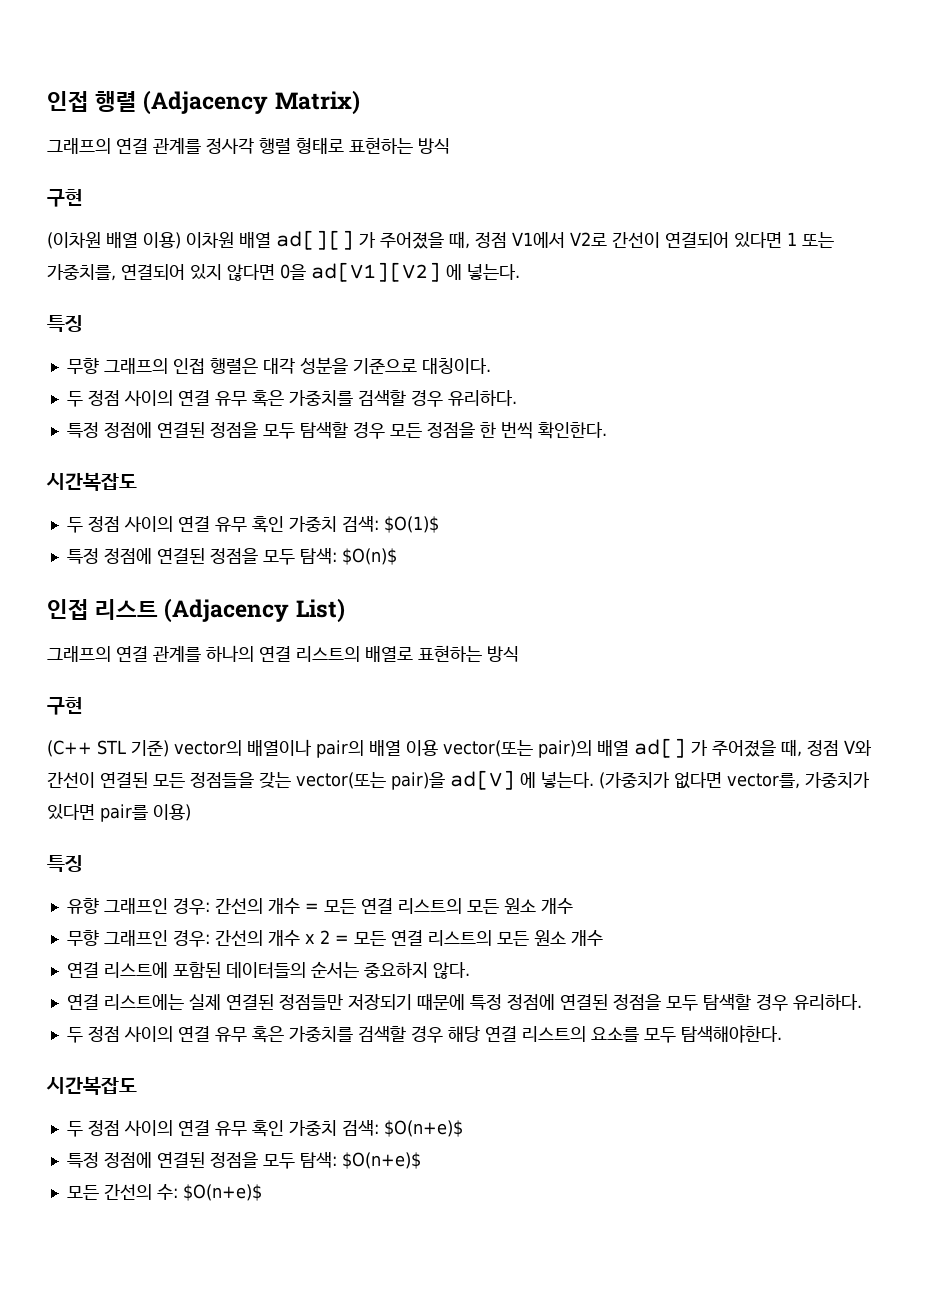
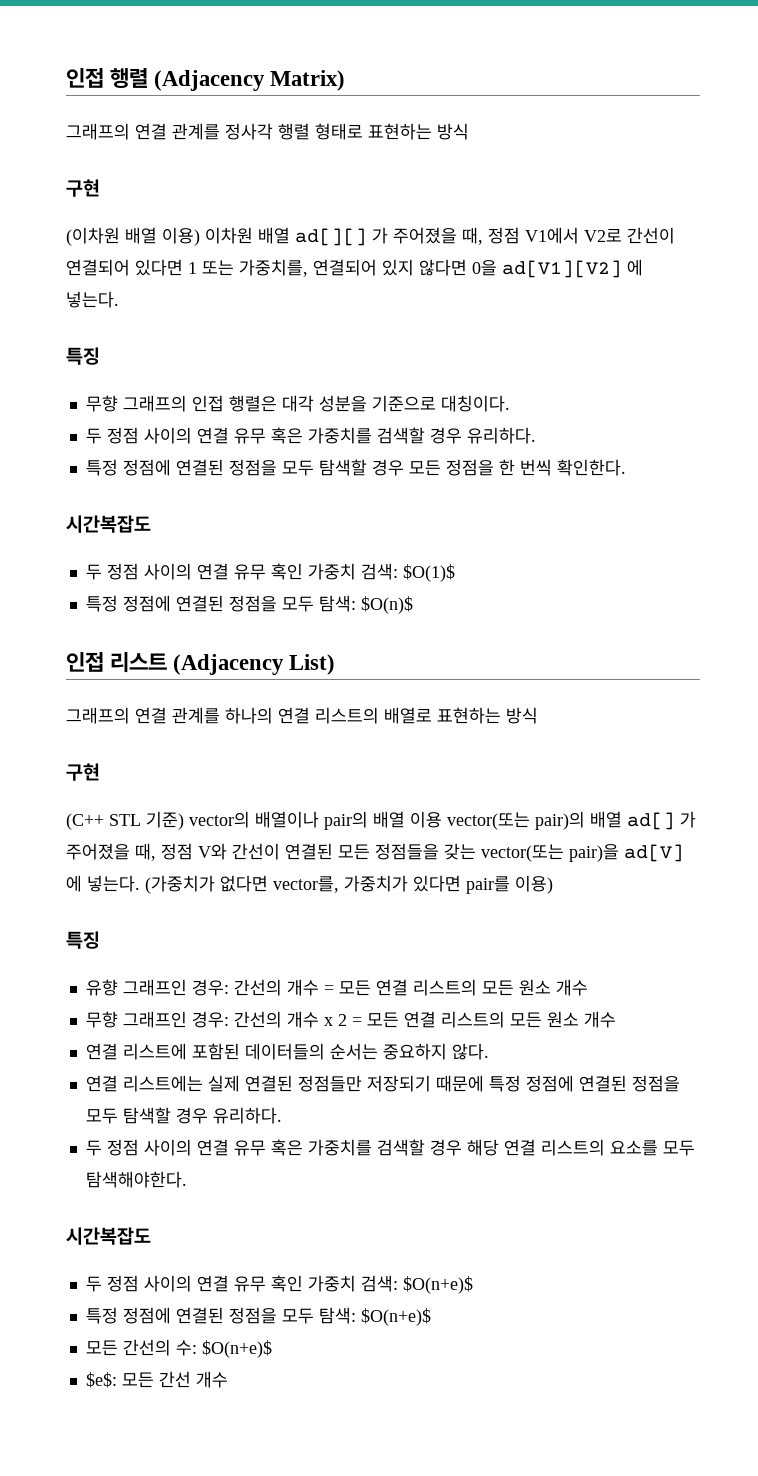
(262, 1192) none -> [85,1371,228,1388] // $e$: 모든 간선 개수

